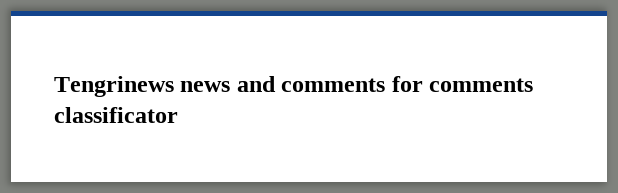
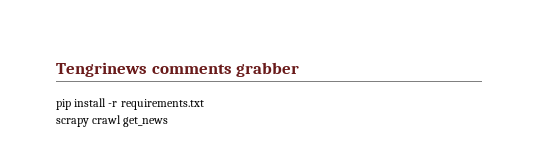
[180,76,534,92] [54,107,178,123] news and comments for comments classificator -> [151,62,300,77] [56,98,204,110] [56,115,169,127] comments grabber // pip install -r requirements.txt // scrapy crawl get_news

